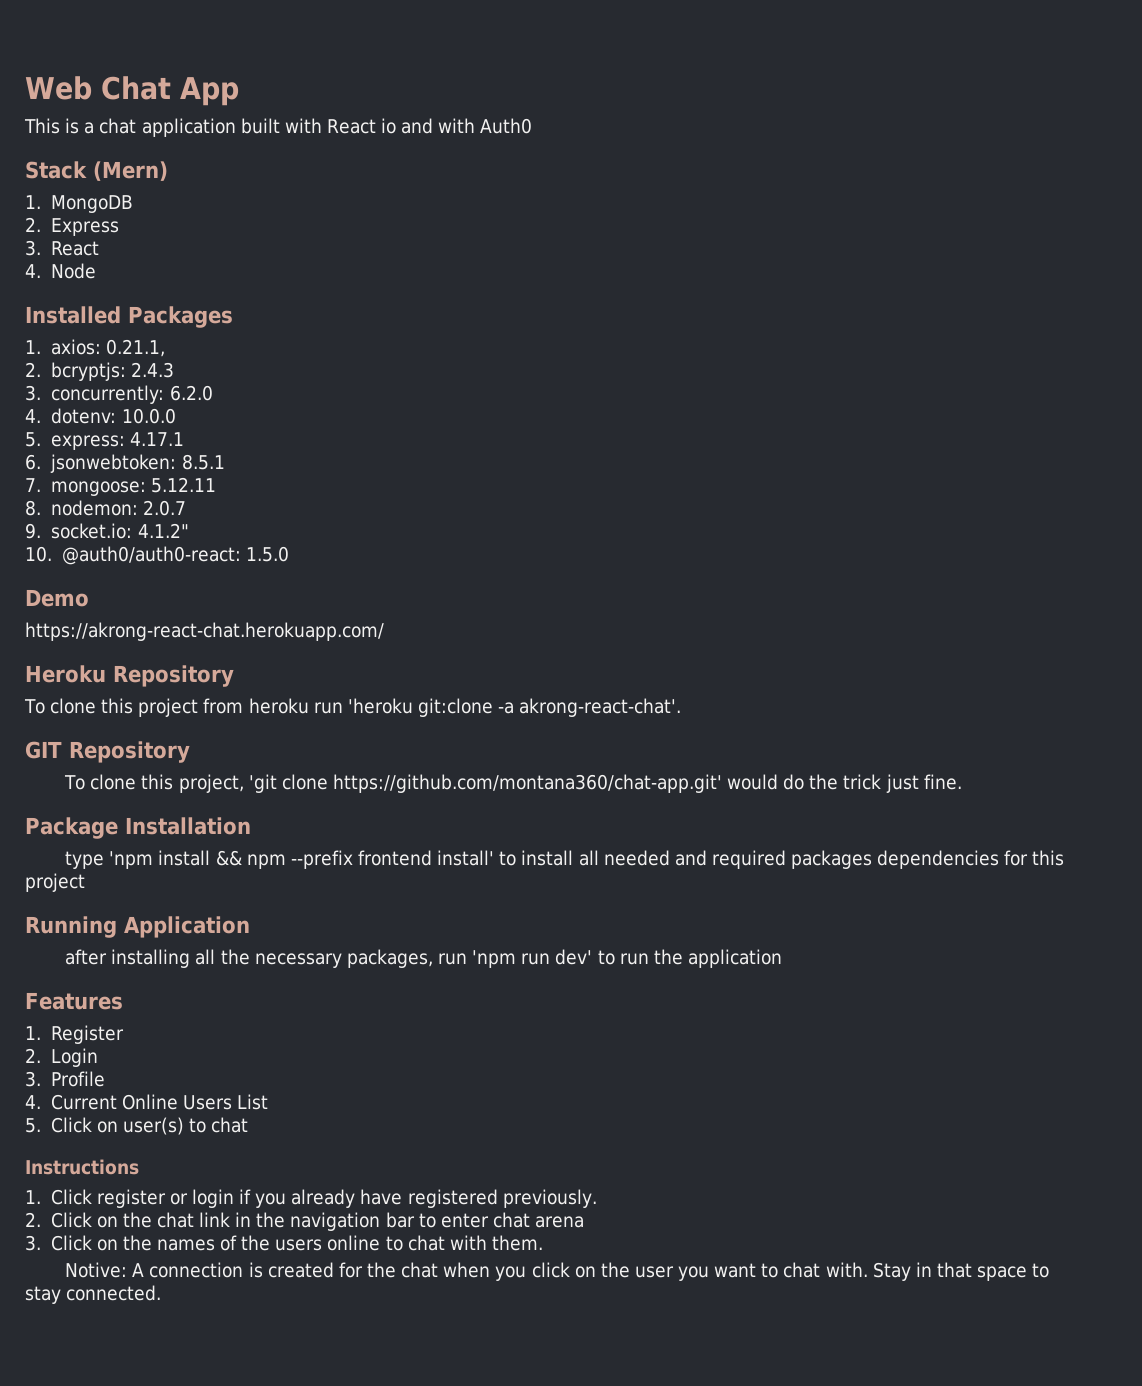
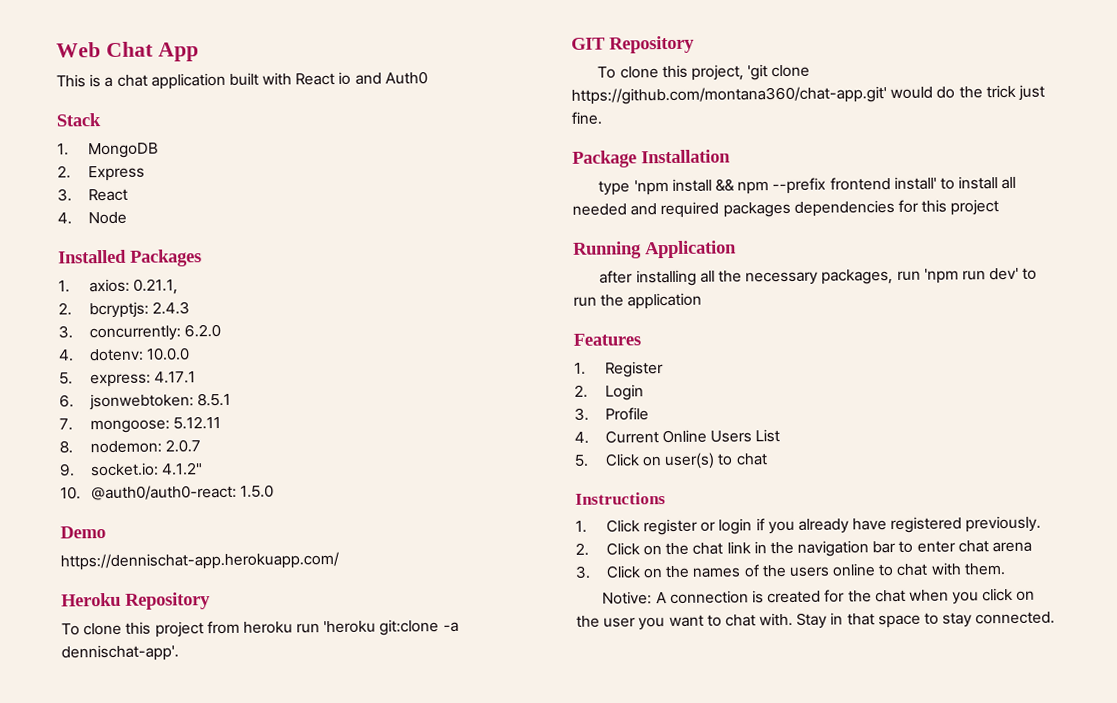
[438,118,476,133] with -> (382, 78) none
[93,161,168,181] (Mern) -> (101, 120) none
[25,622,384,641] https://akrong-react-chat.herokuapp.com/ -> [60,551,339,571] https://dennischat-app.herokuapp.com/
[519,698,682,717] akrong-react-chat'. -> [61,644,179,662] dennischat-app'.

